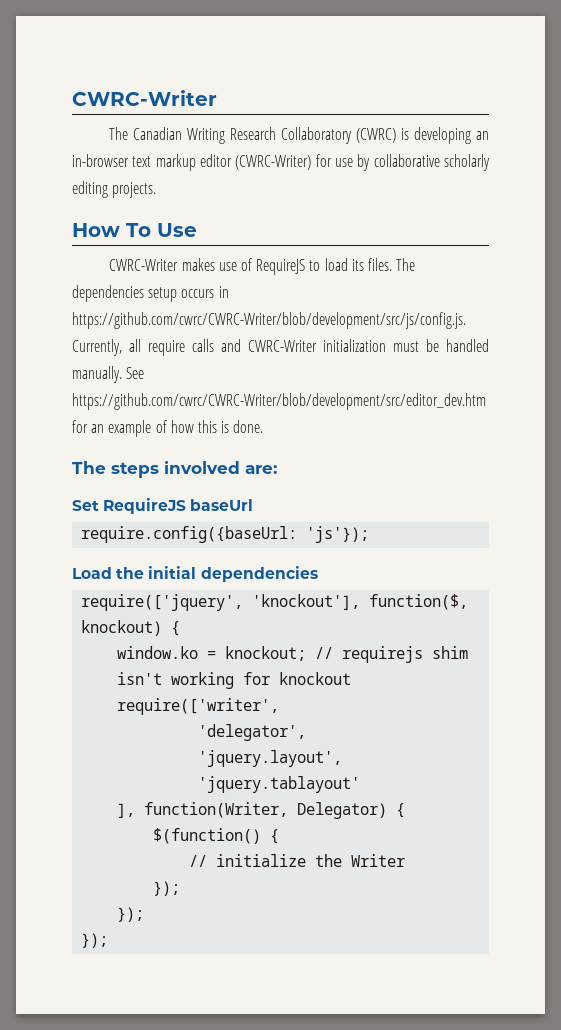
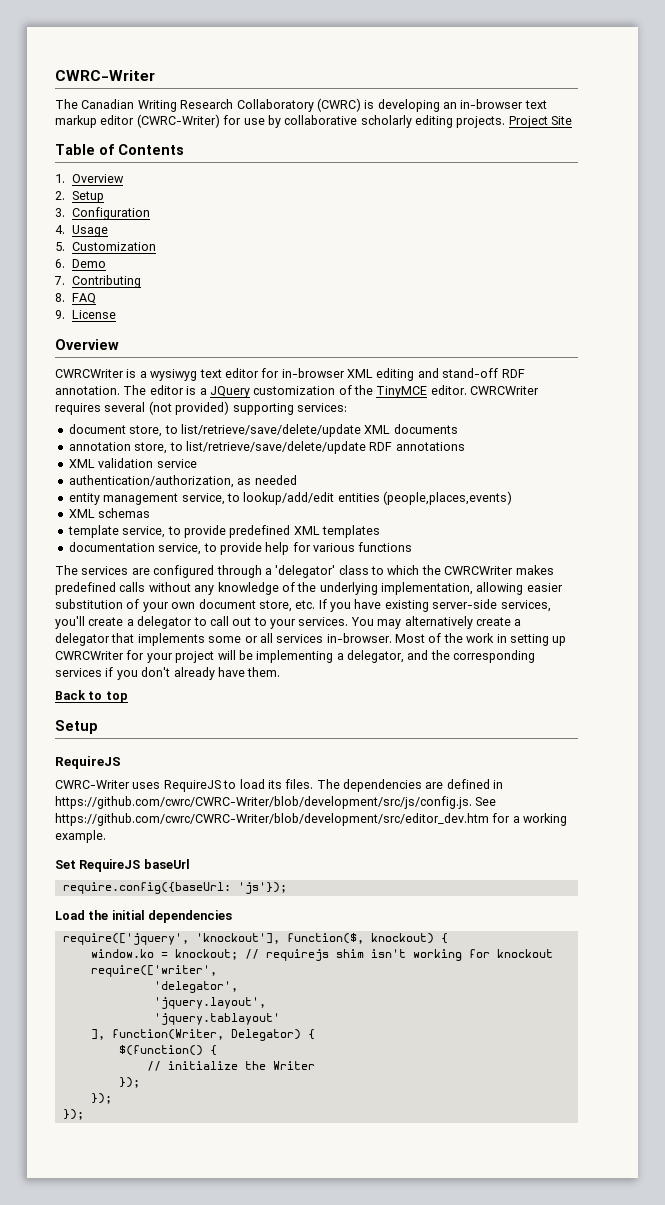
[72,223,197,237] [109,258,252,271] // How To Use // CWRC-Writer makes use of -> [508,116,573,128] [55,144,184,155] [55,174,125,183] [55,191,105,203] [55,207,151,220] [55,225,109,237] [55,242,157,251] [55,259,107,268] [54,275,142,288] [55,293,97,304] [55,310,117,319] [55,339,119,350] [55,368,525,381] [55,385,540,398] [55,401,347,415] [68,424,458,437] [68,441,465,454] [68,458,197,468] [68,475,297,488] [68,491,512,505] [68,508,151,518] [67,525,380,538] [68,542,413,555] [55,565,554,578] [55,582,563,595] [55,599,551,612] [55,616,522,629] [55,633,567,646] [55,650,536,663] [55,667,281,680] [55,690,128,703] [55,720,98,734] [55,756,121,769] [55,780,161,789] Project Site // Table of Contents // 1. Overview // 2. Setup // 3. Configuration // 4. Usage // 5. Customization // 6. Demo // 7. Contributing // 8. FAQ // 9. License // Overview // CWRCWriter is a wysiwyg text editor for in-browser XML editing and stand-off RDF annotation. The editor is a JQuery customization of the TinyMCE editor. CWRCWriter requires several (not provided) supporting services: // document store, to list/retrieve/save/delete/update XML documents // annotation store, to list/retrieve/save/delete/update RDF annotations // XML validation service // authentication/authorization, as needed // entity management service, to lookup/add/edit entities (people,places,events) // XML schemas // template service, to provide predefined XML templates // documentation service, to provide help for various functions // The services are configured through a 'delegator' class to which the CWRCWriter makes predefined calls without any knowledge of the underlying implementation, allowing easier substitution of your own document store, etc. If you have existing server-side services, you'll create a delegator to call out to your services. You may alternatively create a delegator that implements some or all services in-browser. Most of the work in setting up CWRCWriter for your project will be implementing a delegator, and the corresponding services if you don't already have them. // Back to top // Setup // RequireJS // CWRC-Writer uses
[148,286,229,302] [72,312,466,329] [72,339,489,356] [72,366,145,383] [72,393,486,410] [72,420,264,437] [72,461,277,478] setup occurs in https://github.com/cwrc/CWRC-Writer/blob/development/src/js/config.js. Currently, all require calls and CWRC-Writer initialization must be handled manually. See https://github.com/cwrc/CWRC-Writer/blob/development/src/editor_dev.htm for an example of how this is done. // The steps involved are: -> [425,779,504,789] [55,796,497,809] [55,813,568,826] [55,830,106,843] are defined in https://github.com/cwrc/CWRC-Writer/blob/development/src/js/config.js. See https://github.com/cwrc/CWRC-Writer/blob/development/src/editor_dev.htm for a working example.

